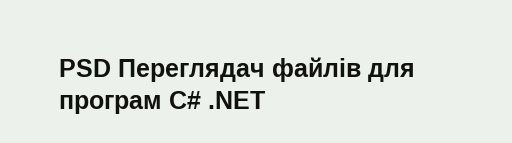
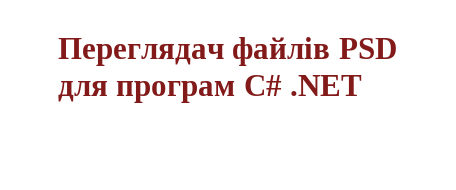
[59,59,111,77] PSD -> (58, 52) none
(361, 69) none -> [338,38,397,59] PSD

